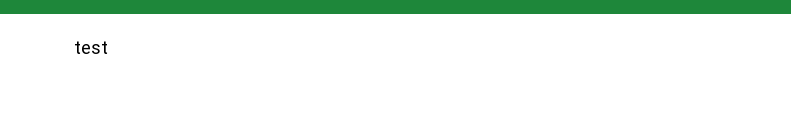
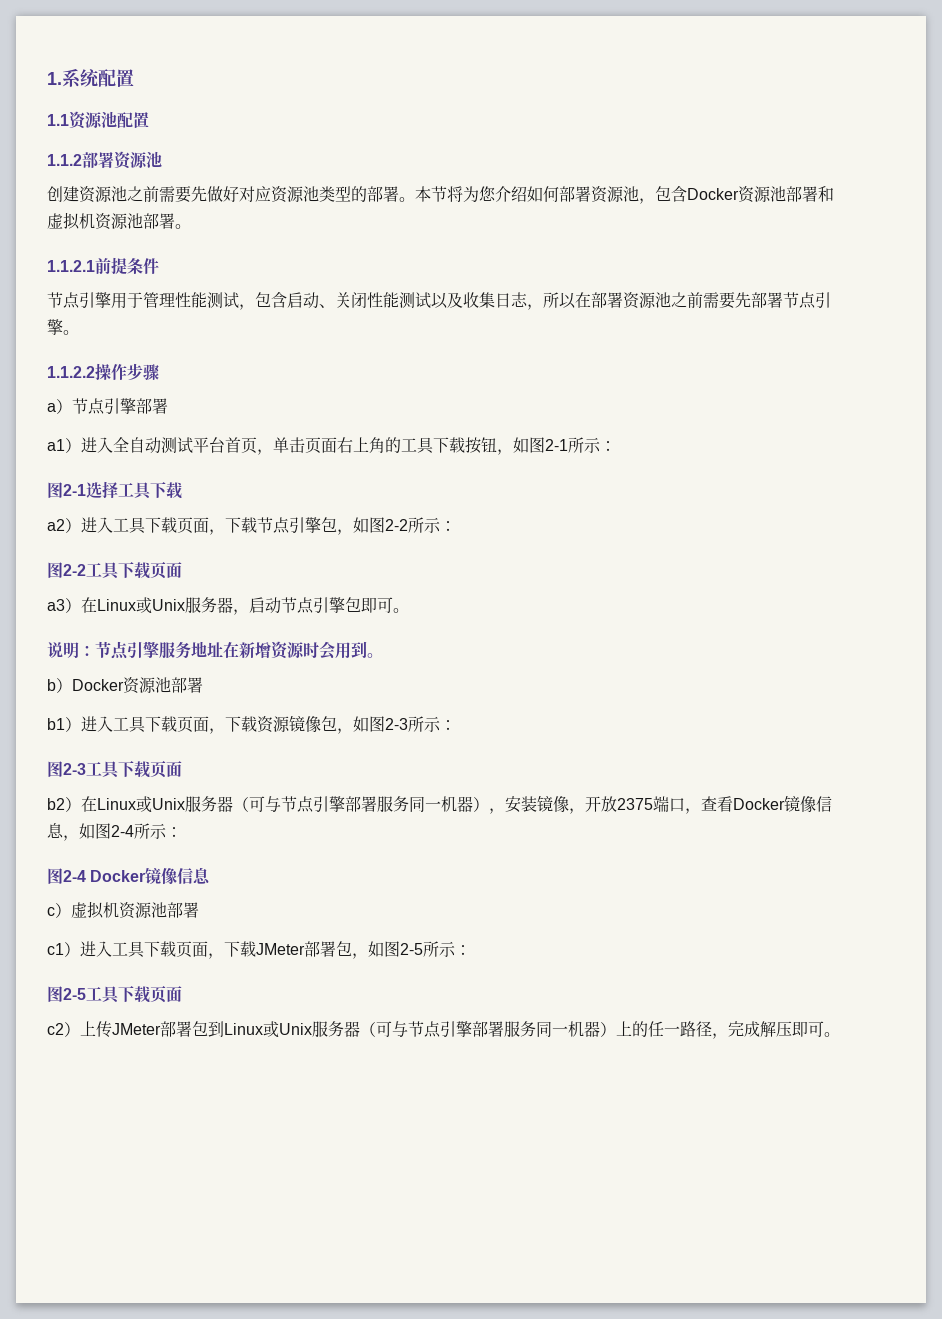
[74,41,108,54] test -> [47,68,134,88] [47,111,149,129] [47,151,162,169] [47,186,834,204] [47,212,191,230] [47,257,159,275] [47,292,831,310] [47,319,79,335] [47,363,159,380] [47,398,168,415] [47,437,616,455] [47,481,183,500] [47,517,456,535] [47,561,182,580] [47,597,409,615] [47,641,383,660] [47,677,203,694] [47,715,456,734] [47,760,182,779] [47,795,832,814] [47,823,182,841] [47,867,211,885] [47,901,199,919] [47,941,471,959] [47,985,182,1004] [47,1021,840,1039] 1.系统配置 // 1.1资源池配置 // 1.1.2部署资源池 // 创建资源池之前需要先做好对应资源池类型的部署。本节将为您介绍如何部署资源池，包含Docker资源池部署和虚拟机资源池部署。 // 1.1.2.1前提条件 // 节点引擎用于管理性能测试，包含启动、关闭性能测试以及收集日志，所以在部署资源池之前需要先部署节点引擎。 // 1.1.2.2操作步骤 // a）节点引擎部署 // a1）进入全自动测试平台首页，单击页面右上角的工具下载按钮，如图2-1所示： // 图2-1选择工具下载 // a2）进入工具下载页面，下载节点引擎包，如图2-2所示： // 图2-2工具下载页面 // a3）在Linux或Unix服务器，启动节点引擎包即可。 // 说明：节点引擎服务地址在新增资源时会用到。 // b）Docker资源池部署 // b1）进入工具下载页面，下载资源镜像包，如图2-3所示： // 图2-3工具下载页面 // b2）在Linux或Unix服务器（可与节点引擎部署服务同一机器），安装镜像，开放2375端口，查看Docker镜像信息，如图2-4所示： // 图2-4 Docker镜像信息 // c）虚拟机资源池部署 // c1）进入工具下载页面，下载JMeter部署包，如图2-5所示： // 图2-5工具下载页面 // c2）上传JMeter部署包到Linux或Unix服务器（可与节点引擎部署服务同一机器）上的任一路径，完成解压即可。

